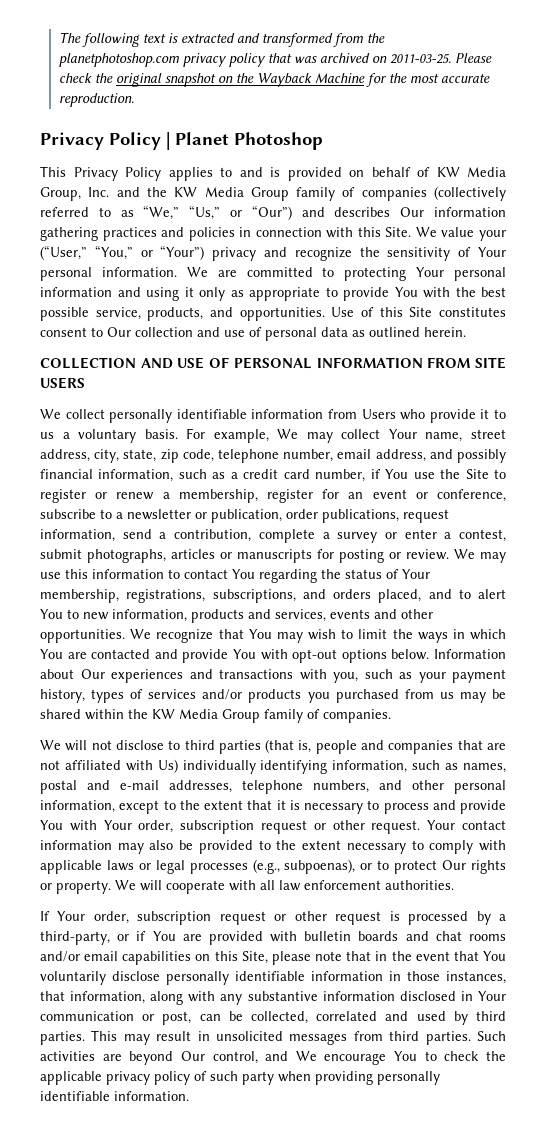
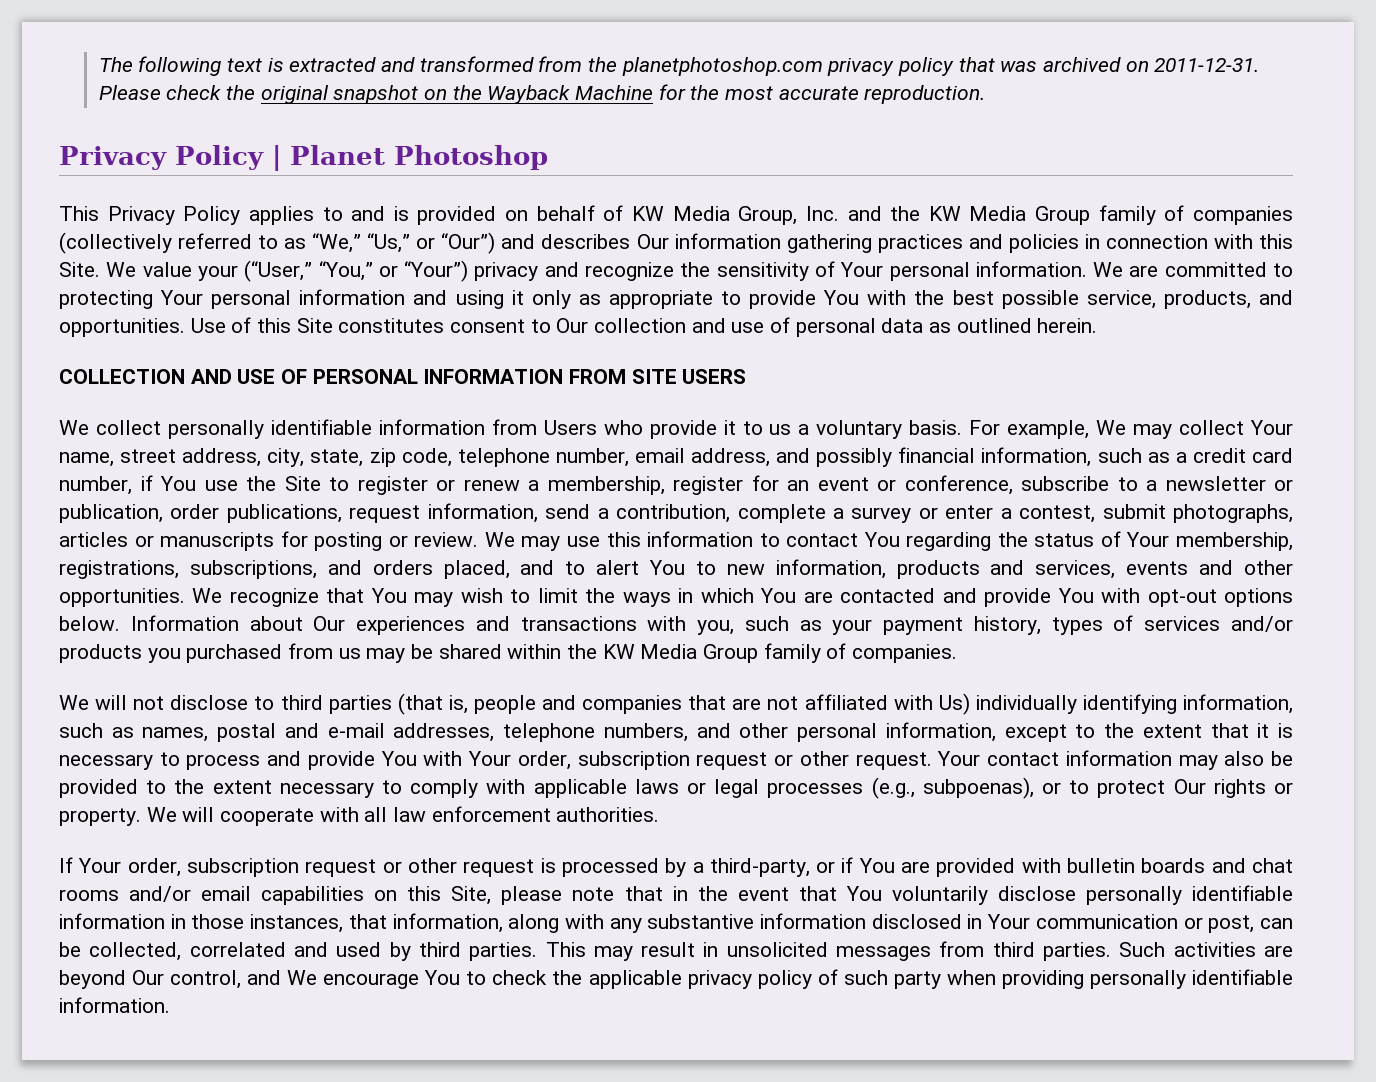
[390,54,452,64] 2011-03-25. -> [1154,58,1260,72] 2011-12-31.

